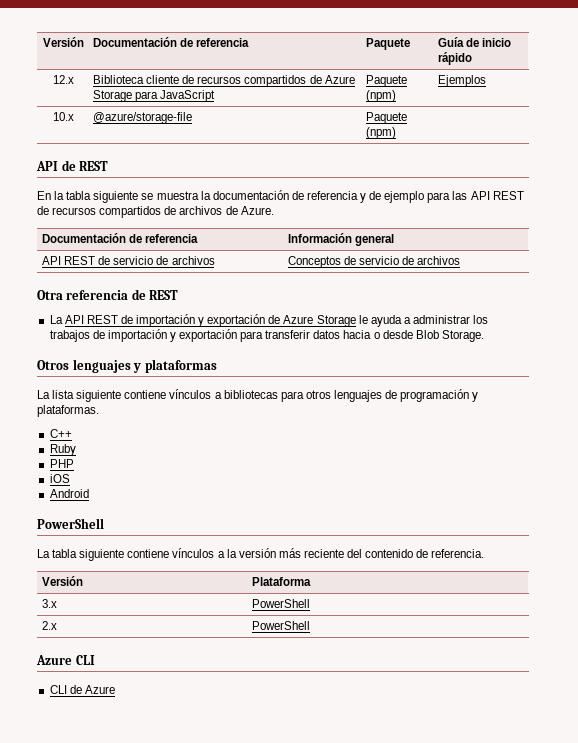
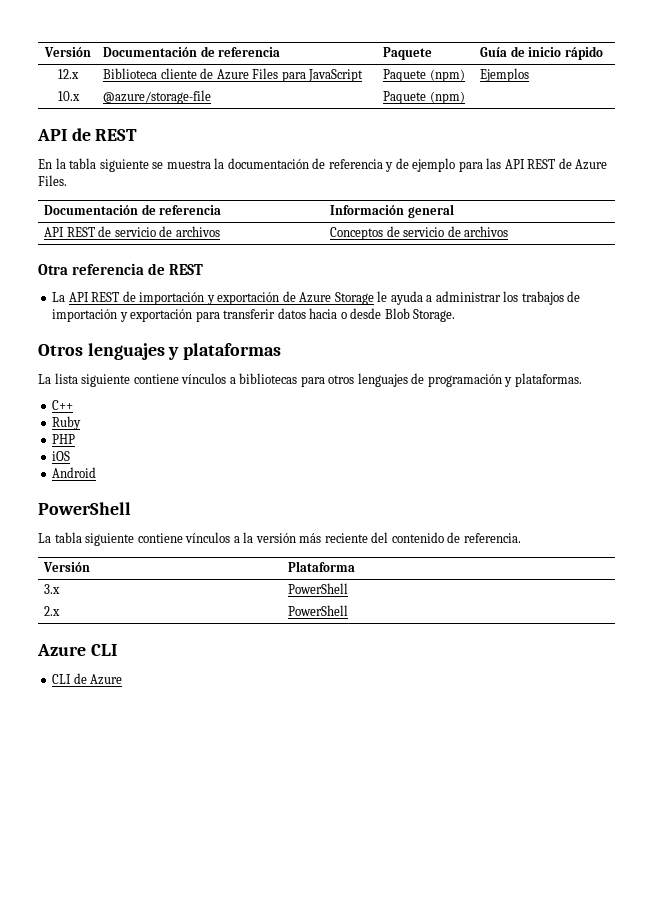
[197,75,355,87] [92,90,132,102] recursos compartidos de Azure Storage -> [216,68,279,80] Azure Files
[52,206,274,218] recursos compartidos de archivos de Azure. -> [575,159,608,170] [38,175,67,186] Azure Files.

